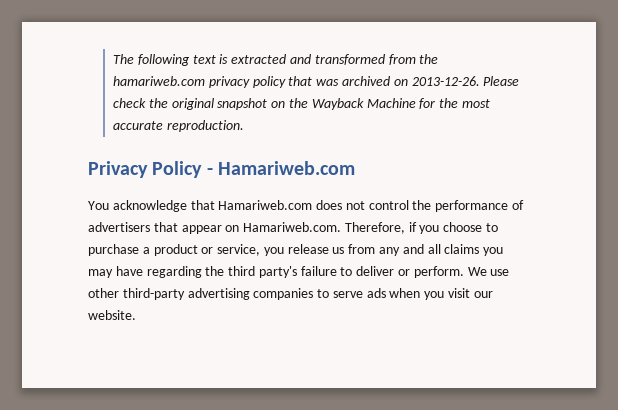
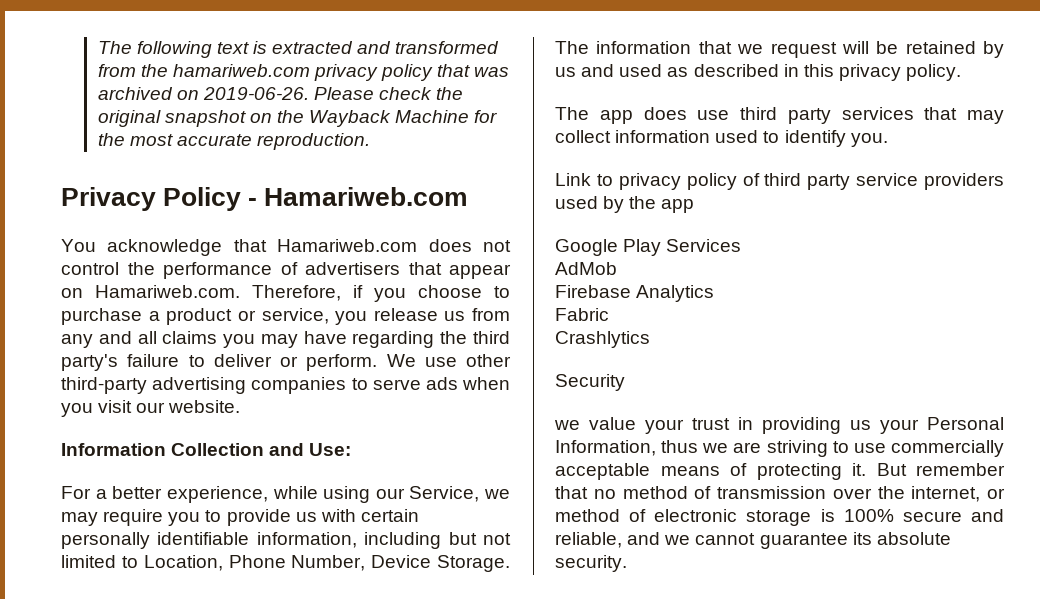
[411,76,480,86] 2013-12-26. -> [202,87,309,100] 2019-06-26.
(136, 315) none -> [61,443,352,456] [61,486,510,503] [61,509,419,526] [61,532,511,549] [61,555,510,572] [555,41,1004,58] [555,64,962,81] [555,107,1004,124] [555,130,888,147] [555,173,1004,190] [555,196,695,213] [555,239,742,256] [555,262,617,275] [555,285,715,302] [555,308,609,321] [555,331,650,348] [555,374,625,391] [554,417,1004,434] [555,440,1004,457] [555,463,1005,480] [555,486,1005,502] [555,509,1005,526] [555,532,951,549] [555,555,627,572] // Information Collection and Use: // For a better experience, while using our Service, we may require you to provide us with certain personally identifiable information, including but not limited to Location, Phone Number, Device Storage. The information that we request will be retained by us and used as described in this privacy policy. // The app does use third party services that may collect information used to identify you. // Link to privacy policy of third party service providers used by the app // Google Play Services // AdMob // Firebase Analytics // Fabric // Crashlytics // Security // we value your trust in providing us your Personal Information, thus we are striving to use commercially acceptable means of protecting it. But remember that no method of transmission over the internet, or method of electronic storage is 100% secure and reliable, and we cannot guarantee its absolute security.

